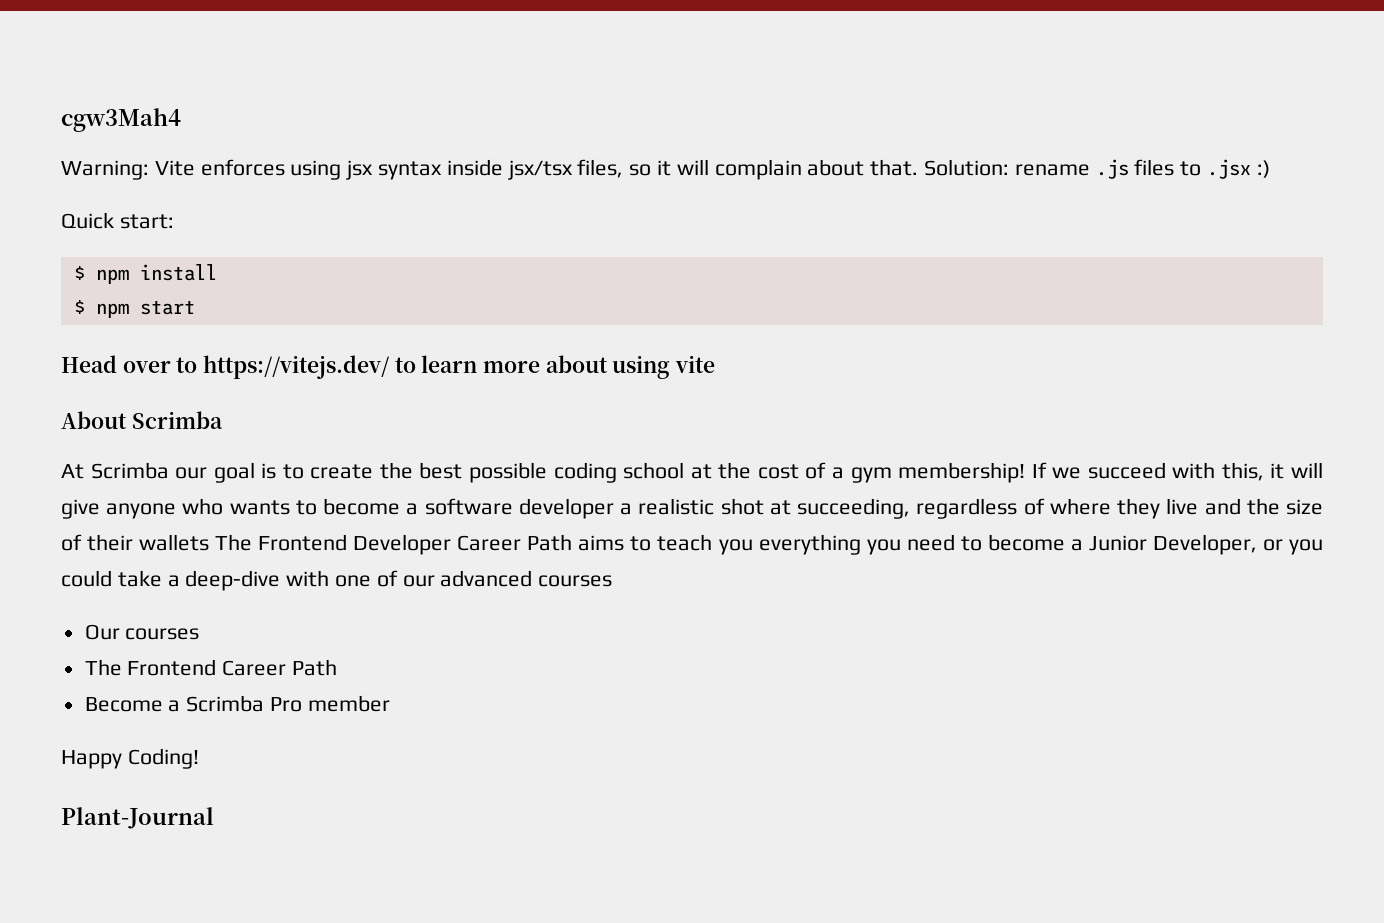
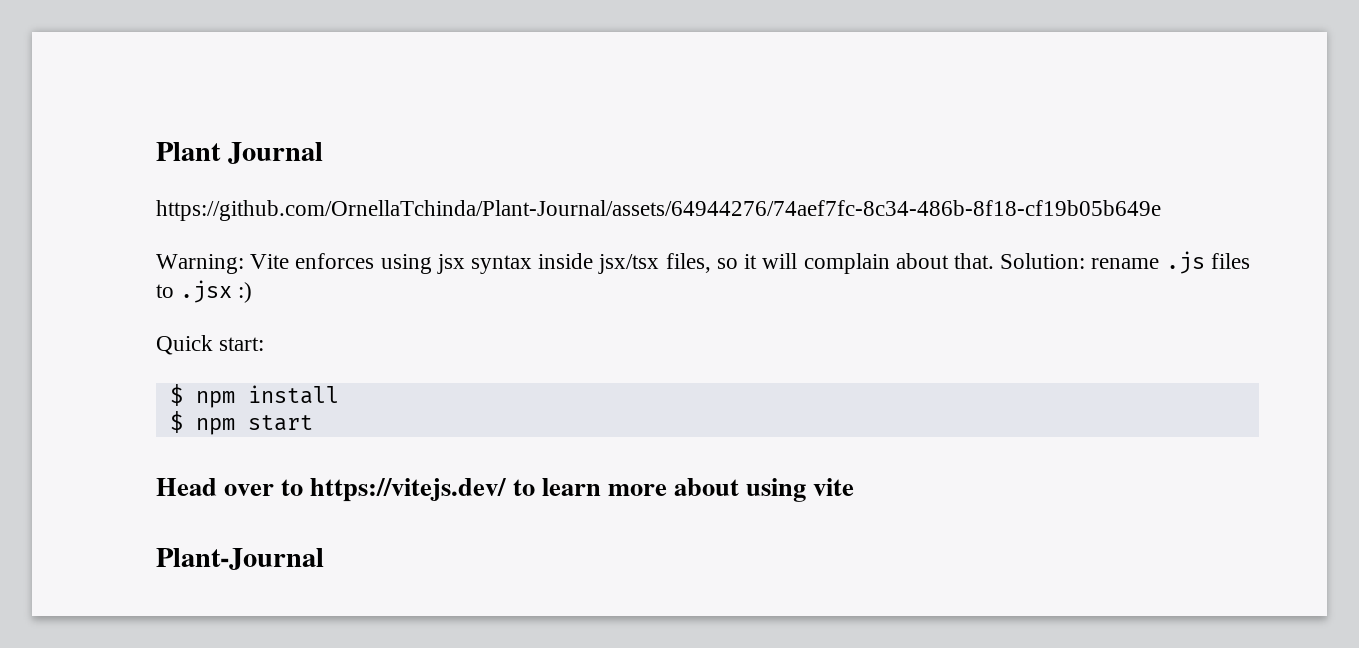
[61,108,181,132] cgw3Mah4 -> [156,142,323,164] [156,200,1161,221] Plant Journal // https://github.com/OrnellaTchinda/Plant-Journal/assets/64944276/74aef7fc-8c34-486b-8f18-cf19b05b649e
[61,411,223,429] [61,462,1323,483] [61,498,1323,519] [61,534,1323,555] [61,570,613,591] [84,624,200,640] [84,659,338,676] [84,695,390,712] [61,748,199,769] // About Scrimba // At Scrimba our goal is to create the best possible coding school at the cost of a gym membership! If we succeed with this, it will give anyone who wants to become a software developer a realistic shot at succeeding, regardless of where they live and the size of their wallets The Frontend Developer Career Path aims to teach you everything you need to become a Junior Developer, or you could take a deep-dive with one of our advanced courses // Our courses // The Frontend Career Path // Become a Scrimba Pro member // Happy Coding! -> (855, 487) none

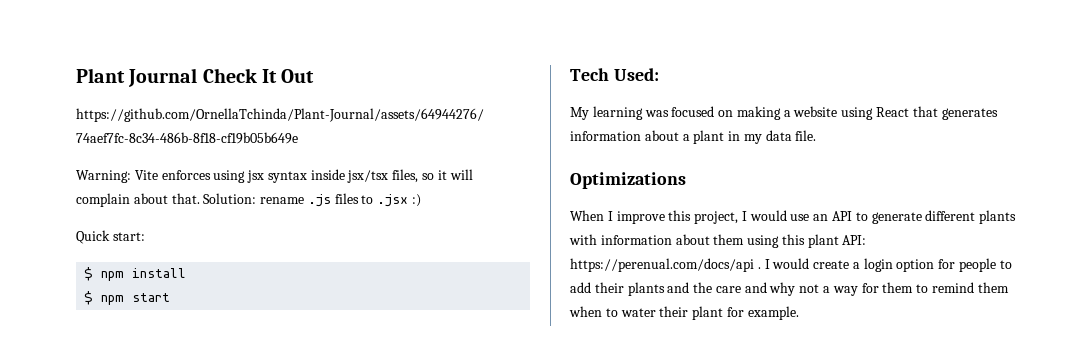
(323, 153) none -> [202,68,315,83] Check It Out
[156,478,855,502] [156,548,324,570] Head over to https://vitejs.dev/ to learn more about using vite // Plant-Journal -> [570,68,659,81] [570,106,998,120] [570,130,817,144] [570,172,686,189] [570,210,1017,224] [569,234,867,248] [570,258,1012,272] [570,282,1009,296] [569,306,799,320] Tech Used: // My learning was focused on making a website using React that generates information about a plant in my data file. // Optimizations // When I improve this project, I would use an API to generate different plants with information about them using this plant API: https://perenual.com/docs/api . I would create a login option for people to add their plants and the care and why not a way for them to remind them when to water their plant for example.

